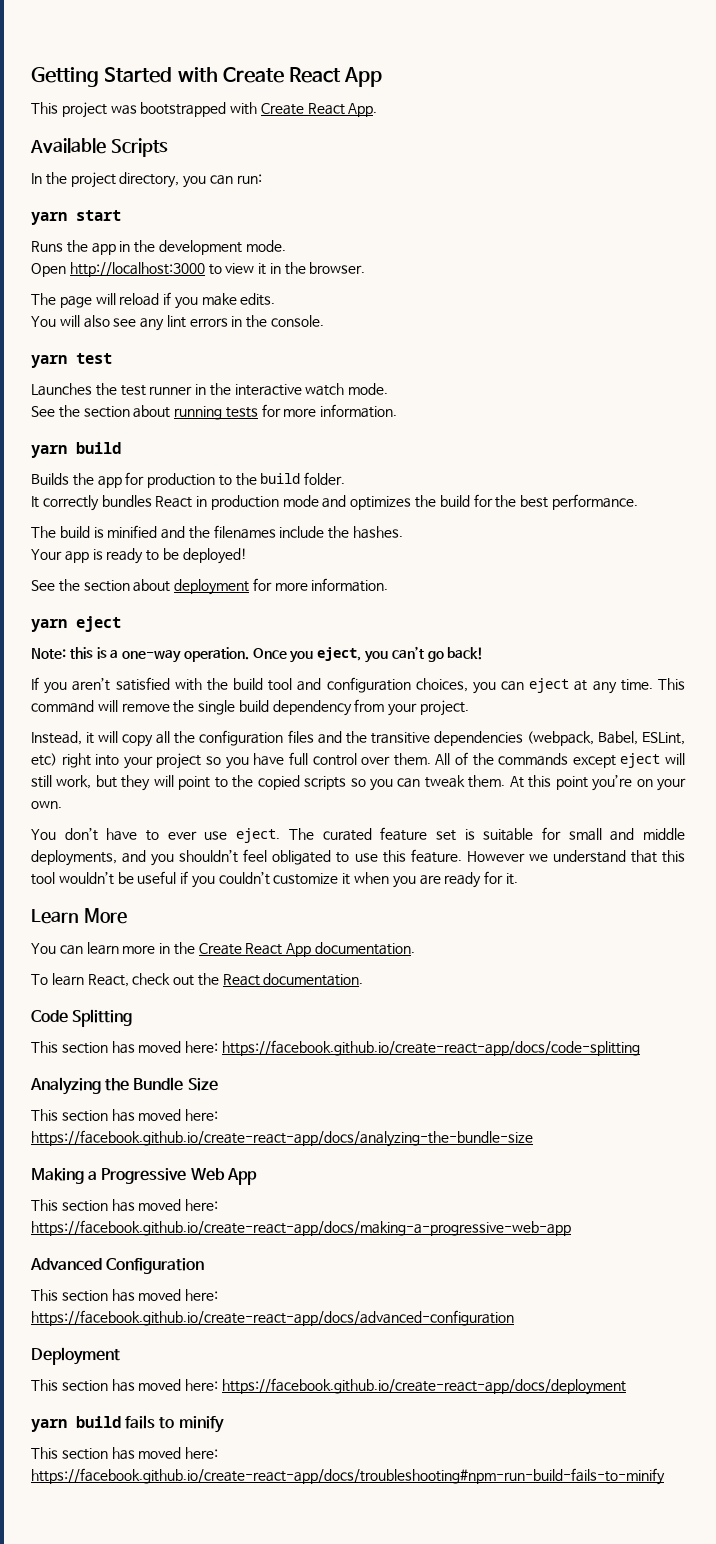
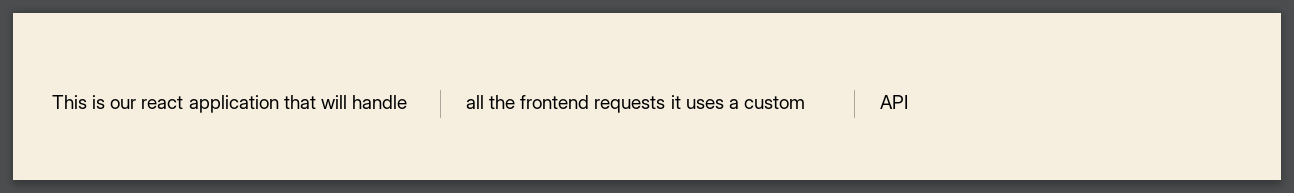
[31,67,383,87] [31,102,378,118] [30,138,168,157] [31,172,262,188] [31,210,121,225] [31,240,286,255] [31,262,366,277] [31,292,276,309] [31,315,325,331] [31,353,112,368] [31,383,389,396] [31,404,398,420] [31,442,121,458] [31,472,346,488] [31,494,638,511] [31,525,404,539] [31,548,247,564] [31,578,389,595] [31,616,121,632] [31,646,484,663] [31,677,685,694] [31,699,470,716] [31,730,685,747] [31,752,685,769] [31,774,686,791] [31,801,62,809] [31,827,685,843] [31,849,685,866] [31,871,518,888] [31,908,127,924] [31,942,416,957] [31,973,364,987] [31,1009,133,1027] [31,1040,640,1056] [30,1077,218,1095] [31,1109,219,1122] [31,1130,533,1147] [31,1168,257,1185] [31,1199,219,1212] [31,1220,571,1236] [30,1258,205,1274] [31,1289,219,1302] [31,1310,514,1326] [31,1347,120,1365] [31,1378,626,1395] [31,1415,224,1433] [31,1447,219,1460] [31,1468,665,1485] Getting Started with Create React App // This project was bootstrapped with Create React App. // Available Scripts // In the project directory, you can run: // yarn start // Runs the app in the development mode. // Open http://localhost:3000 to view it in the browser. // The page will reload if you make edits. // You will also see any lint errors in the console. // yarn test // Launches the test runner in the interactive watch mode. // See the section about running tests for more information. // yarn build // Builds the app for production to the build folder. // It correctly bundles React in production mode and optimizes the build for the best performance. // The build is minified and the filenames include the hashes. // Your app is ready to be deployed! // See the section about deployment for more information. // yarn eject // Note: this is a one-way operation. Once you eject, you can’t go back! // If you aren’t satisfied with the build tool and configuration choices, you can eject at any time. This command will remove the single build dependency from your project. // Instead, it will copy all the configuration files and the transitive dependencies (webpack, Babel, ESLint, etc) right into your project so you have full control over them. All of the commands except eject will still work, but they will point to the copied scripts so you can tweak them. At this point you’re on your own. // You don’t have to ever use eject. The curated feature set is suitable for small and middle deployments, and you shouldn’t feel obligated to use this feature. However we understand that this tool wouldn’t be useful if you couldn’t customize it when you are ready for it. // Learn More // You can learn more in the Create React App documentation. // To learn React, check out the React documentation. // Code Splitting // This section has moved here: https://facebook.github.io/create-react-app/docs/code-splitting // Analyzing the Bundle Size // This section has moved here: https://facebook.github.io/create-react-app/docs/analyzing-the-bundle-size // Making a Progressive Web App // This section has moved here: https://facebook.github.io/create-react-app/docs/making-a-progressive-web-app // Advanced Configuration // This section has moved here: https://facebook.github.io/create-react-app/docs/advanced-configuration // Deployment // This section has moved here: https://facebook.github.io/create-react-app/docs/deployment // yarn build fails to minify // This section has moved here: https://facebook.github.io/create-react-app/docs/troubleshooting#npm-run-build-fails-to-minify -> [52,95,908,113] This is our react application that will handle all the frontend requests it uses a custom API

